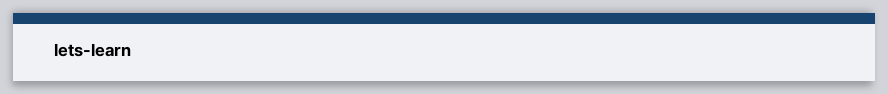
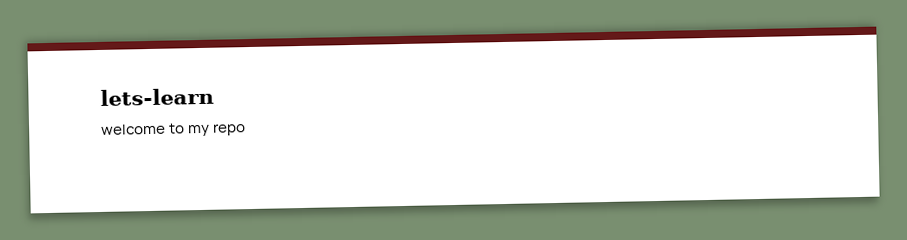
(131, 50) none -> [101,123,247,137] // welcome to my repo

